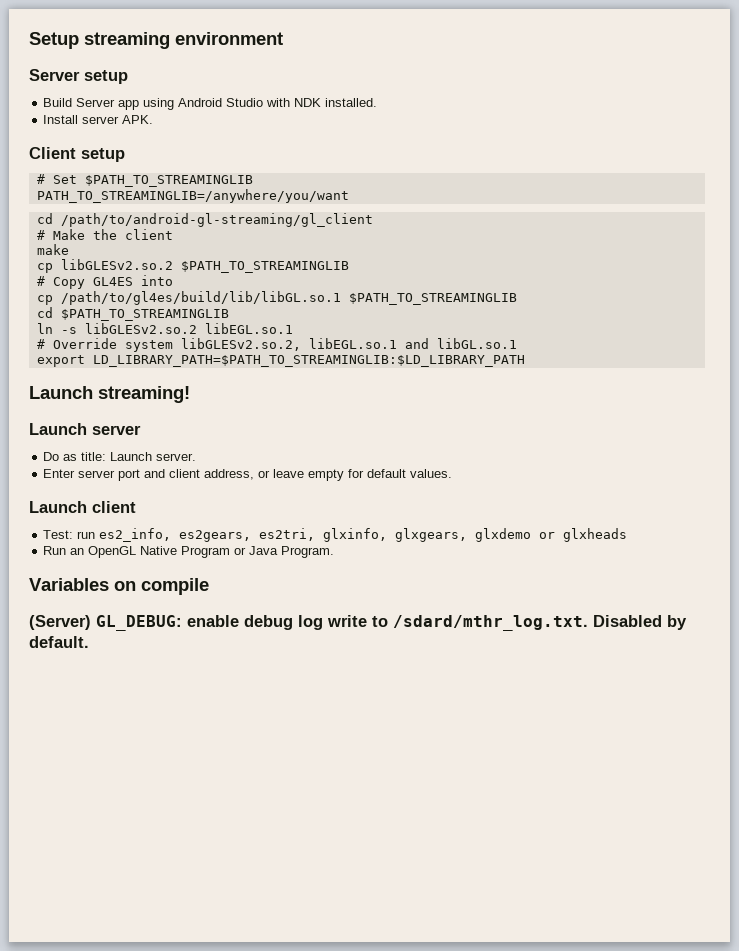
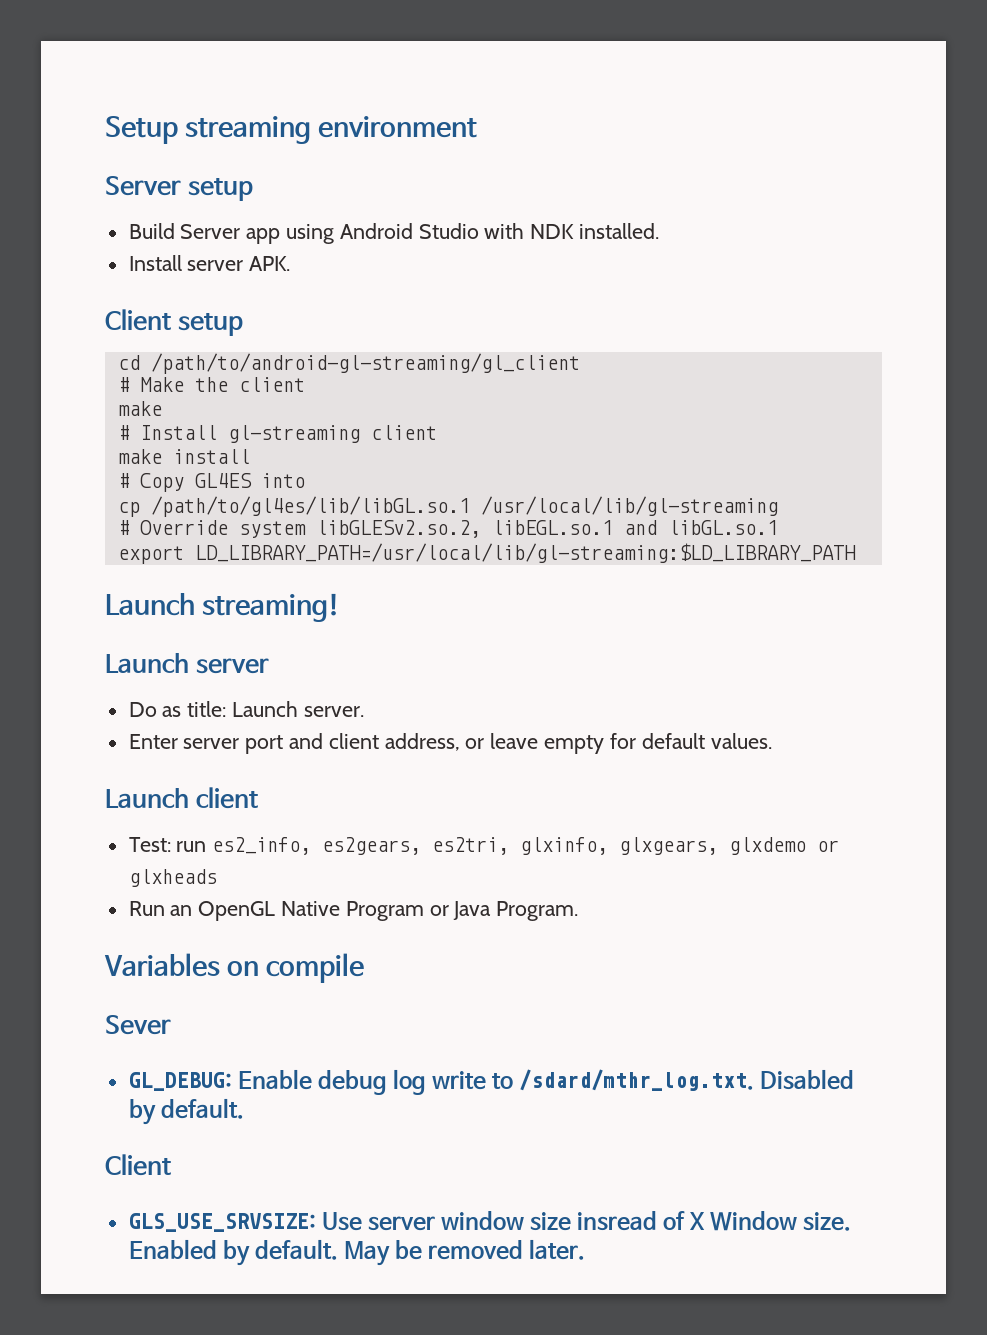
[36,174,253,187] [36,189,349,203] // # Set $PATH_TO_STREAMINGLIB // PATH_TO_STREAMINGLIB=/anywhere/you/want -> (243, 324) none
[36,259,349,273] cp libGLESv2.so.2 $PATH_TO_STREAMINGLIB -> [117,425,437,443] [117,449,250,464] # Install gl-streaming client // make install
[60,291,517,305] [36,307,229,321] [36,323,293,334] /path/to/gl4es/build/lib/libGL.so.1 $PATH_TO_STREAMINGLIB // cd $PATH_TO_STREAMINGLIB // ln -s libGLESv2.so.2 libEGL.so.1 -> [150,496,778,517] /path/to/gl4es/lib/libGL.so.1 /usr/local/lib/gl-streaming
[92,355,525,367] LD_LIBRARY_PATH=$PATH_TO_STREAMINGLIB:$LD_LIBRARY_PATH -> [194,543,856,563] LD_LIBRARY_PATH=/usr/local/lib/gl-streaming:$LD_LIBRARY_PATH
[29,615,239,631] (Server) GL_DEBUG: enable -> [105,1015,171,1035] [128,1069,312,1091] Sever // GL_DEBUG: Enable
(89, 642) none -> [105,1154,171,1176] [128,1211,852,1232] [128,1239,586,1266] // Client // GLS_USE_SRVSIZE: Use server window size insread of X Window size. Enabled by default. May be removed later.

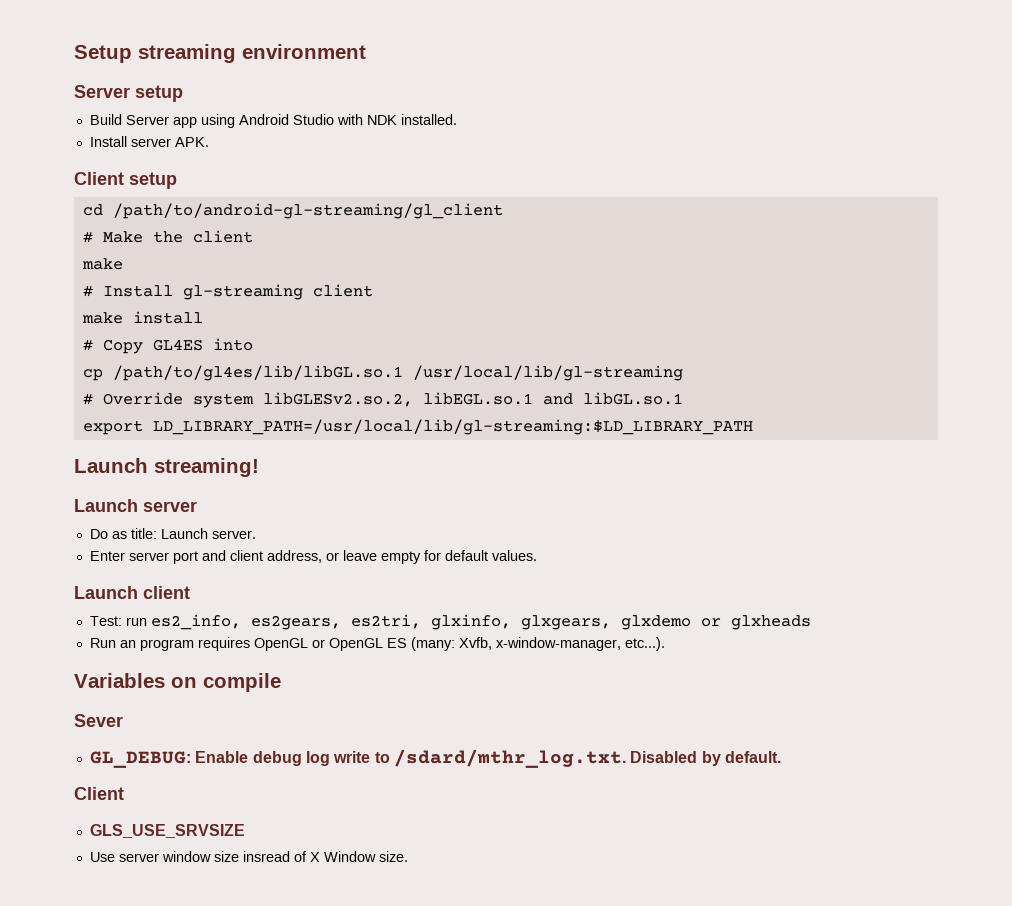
[198,901,579,921] OpenGL Native Program or Java Program. -> [139,637,665,651] program requires OpenGL or OpenGL ES (many: Xvfb, x-window-manager, etc...).
[128,1213,316,1232] GLS_USE_SRVSIZE: -> [89,824,245,838] GLS_USE_SRVSIZE //
[128,1239,586,1266] Enabled by default. May be removed later. -> (408, 856) none

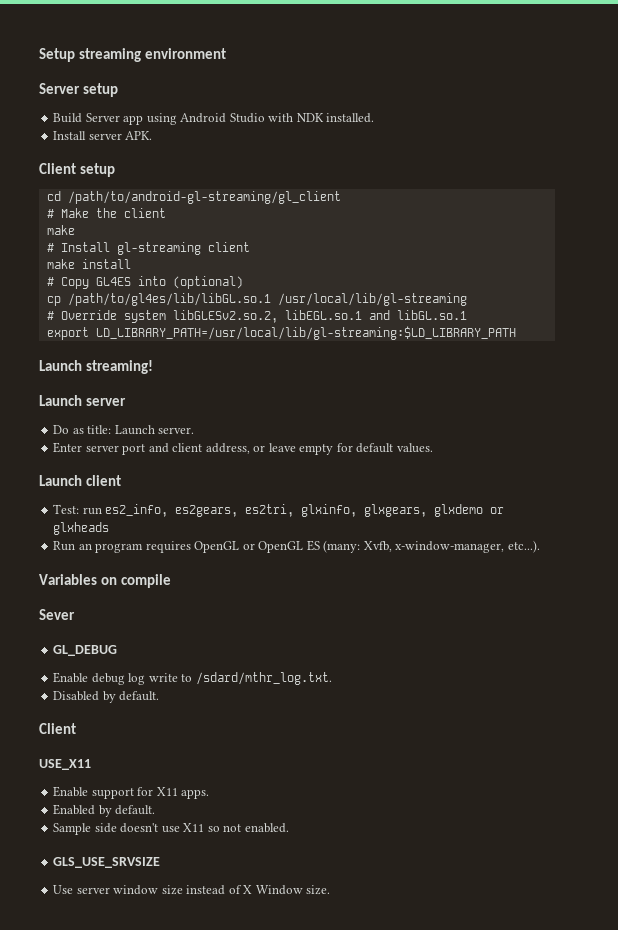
(253, 344) none -> [172,276,243,289] (optional)
[89,751,191,768] GL_DEBUG: -> [53,645,118,656] GL_DEBUG //
(626, 758) none -> (332, 678) //
(124, 793) none -> [39,759,91,770] [53,786,210,799] [53,804,156,817] [53,823,289,835] // USE_X11 // Enable support for X11 apps. // Enabled by default. // Sample side doesn't use X11 so not enabled.
[242,851,290,862] insread -> [186,885,226,895] instead

